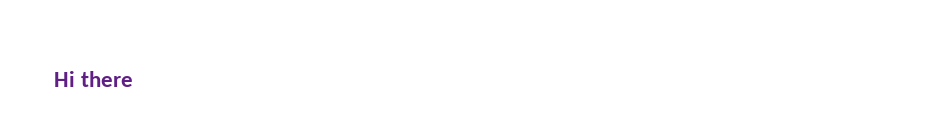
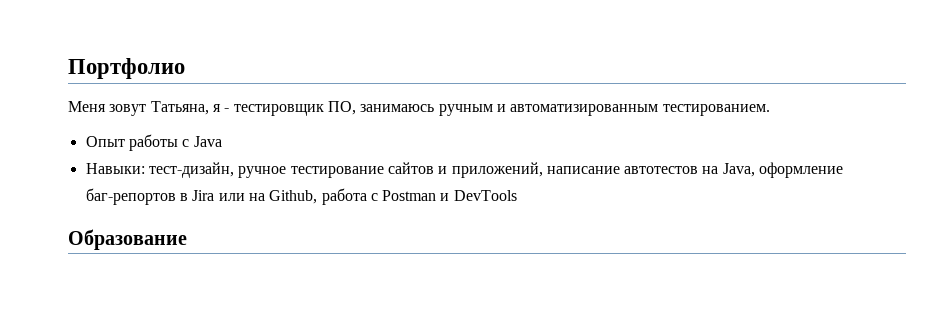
[54,71,134,87] Hi there -> [68,58,185,79] [68,101,770,116] [85,134,222,151] [85,162,844,178] [85,188,517,205] [68,229,187,250] Портфолио // Меня зовут Татьяна, я - тестировщик ПО, занимаюсь ручным и автоматизированным тестированием. // Опыт работы с Java // Навыки: тест-дизайн, ручное тестирование сайтов и приложений, написание автотестов на Java, оформление баг-репортов в Jira или на Github, работа с Postman и DevTools // Образование

